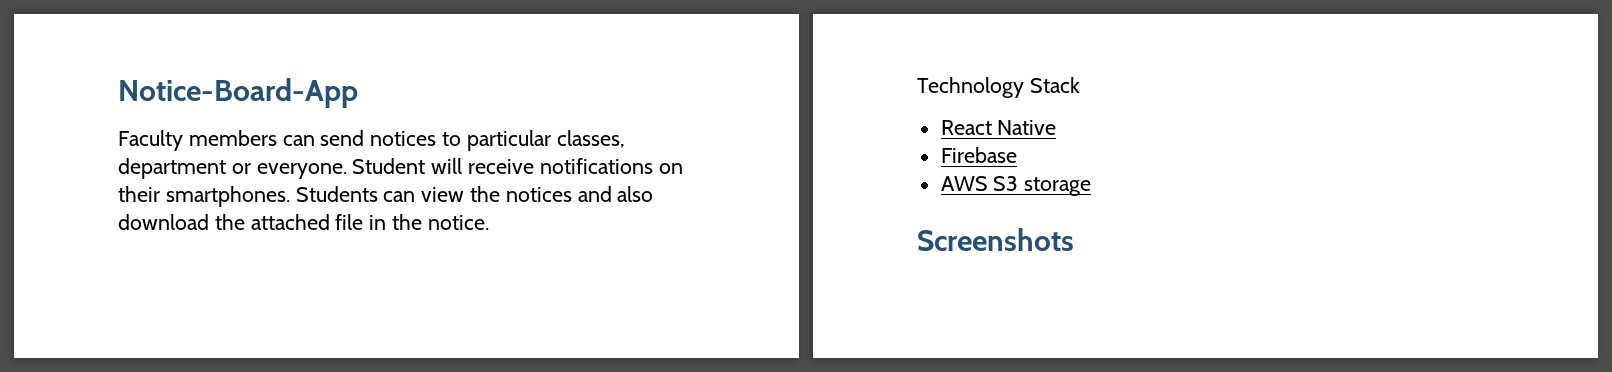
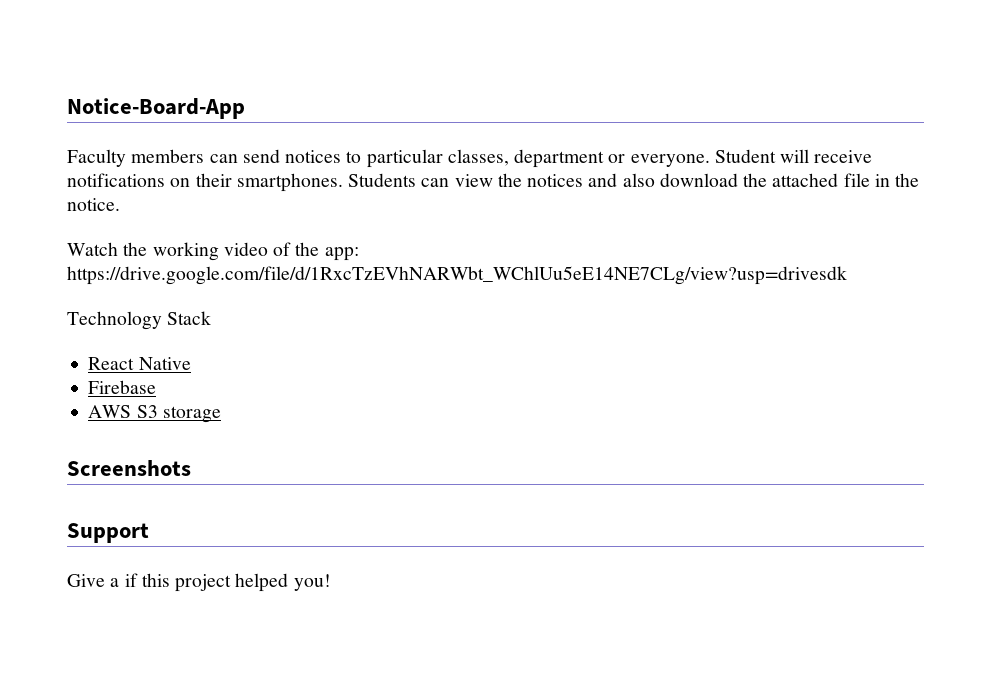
(489, 222) none -> [67,242,359,261] [67,266,847,285] // Watch the working video of the app: https://drive.google.com/file/d/1RxcTzEVhNARWbt_WChlUu5eE14NE7CLg/view?usp=drivesdk
(1074, 239) none -> [67,523,149,543] [67,573,331,592] // Support // Give a if this project helped you!

